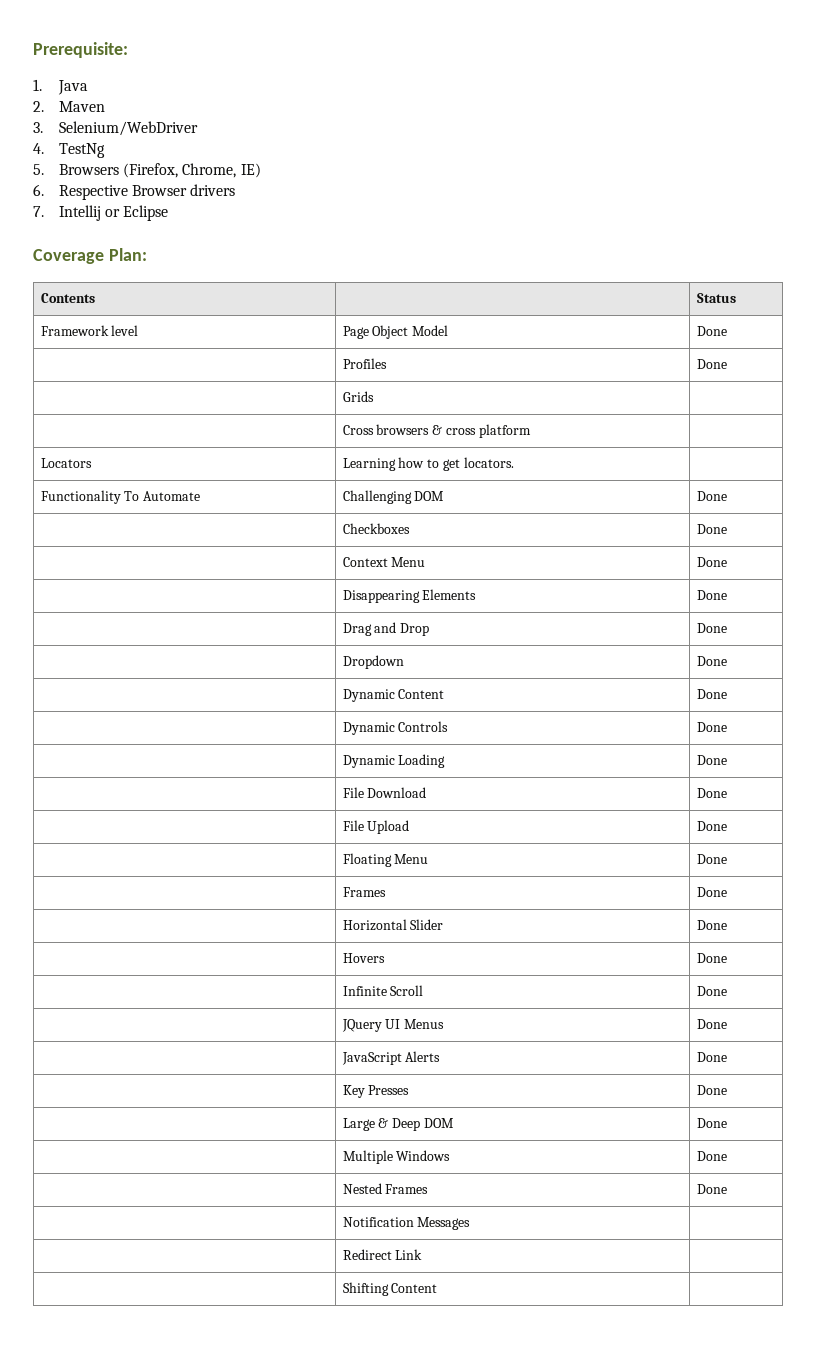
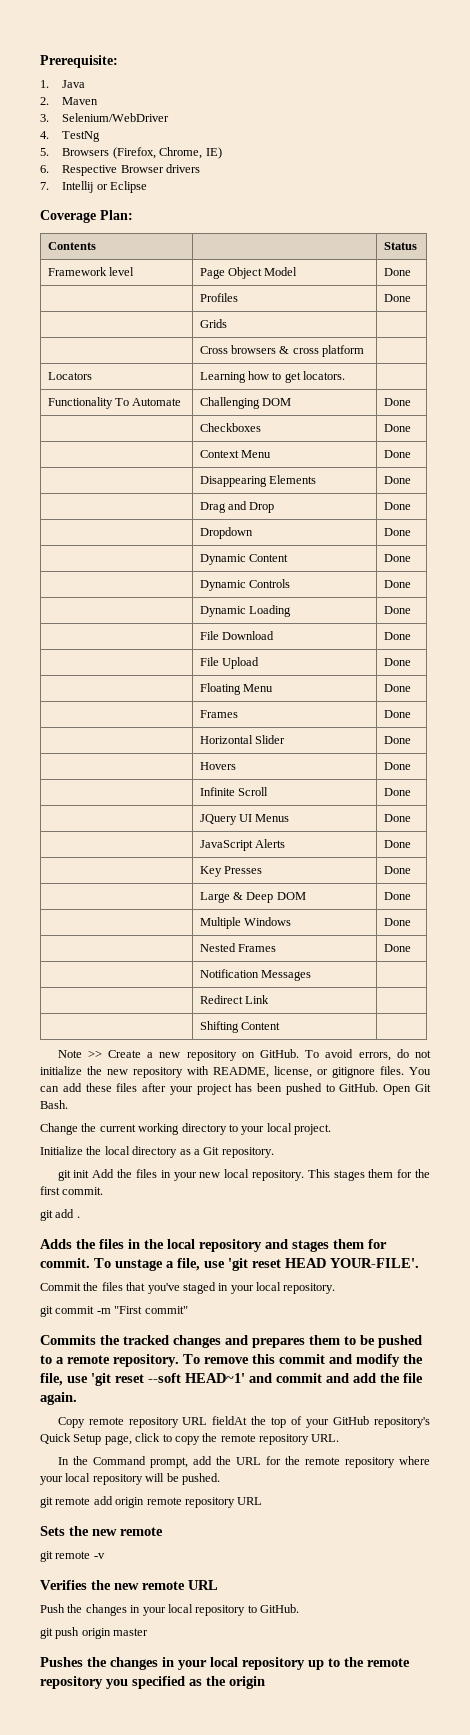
(438, 1288) none -> [57,1049,431,1061] [40,1066,431,1078] [40,1083,432,1095] [40,1100,68,1109] [40,1123,331,1135] [40,1146,274,1158] [57,1169,431,1181] [40,1186,104,1195] [40,1209,80,1221] [40,1239,387,1252] [40,1258,419,1271] [40,1282,336,1294] [40,1306,188,1317] [40,1335,422,1348] [40,1354,423,1367] [40,1373,423,1386] [40,1392,77,1405] [57,1416,431,1428] [40,1433,340,1445] [57,1456,431,1468] [40,1473,220,1485] [40,1496,263,1508] [40,1526,163,1536] [40,1551,105,1562] [40,1580,218,1590] [40,1604,299,1616] [40,1627,149,1639] [40,1657,410,1670] [40,1676,265,1689] // Note >> Create a new repository on GitHub. To avoid errors, do not initialize the new repository with README, license, or gitignore files. You can add these files after your project has been pushed to GitHub. Open Git Bash. // Change the current working directory to your local project. // Initialize the local directory as a Git repository. // git init Add the files in your new local repository. This stages them for the first commit. // git add . // Adds the files in the local repository and stages them for commit. To unstage a file, use 'git reset HEAD YOUR-FILE'. // Commit the files that you've staged in your local repository. // git commit -m "First commit" // Commits the tracked changes and prepares them to be pushed to a remote repository. To remove this commit and modify the file, use 'git reset --soft HEAD~1' and commit and add the file again. // Copy remote repository URL fieldAt the top of your GitHub repository's Quick Setup page, click to copy the remote repository URL. // In the Command prompt, add the URL for the remote repository where your local repository will be pushed. // git remote add origin remote repository URL // Sets the new remote // git remote -v // Verifies the new remote URL // Push the changes in your local repository to GitHub. // git push origin master // Pushes the changes in your local repository up to the remote repository you specified as the origin

